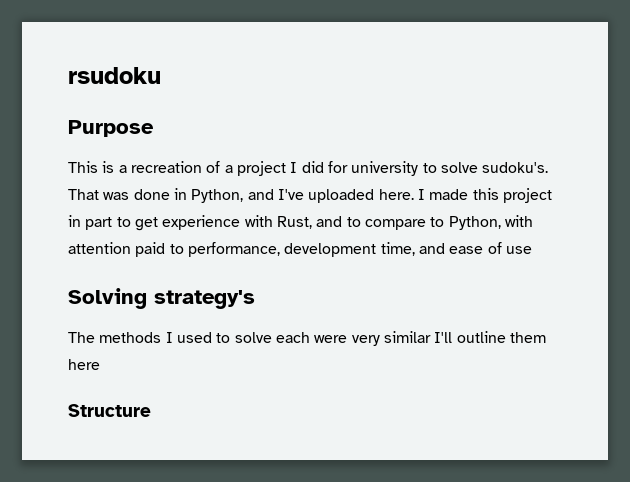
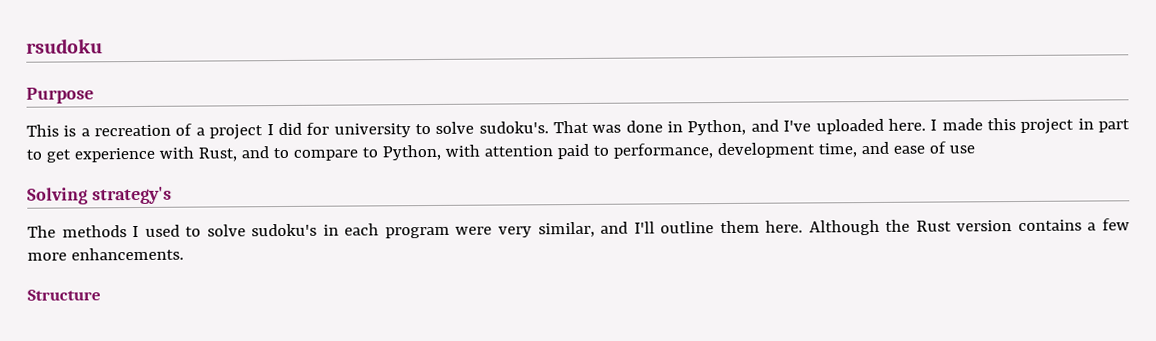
[275,331,546,346] [68,359,100,370] each were very similar I'll outline them here -> [251,218,1130,239] [27,247,184,261] sudoku's in each program were very similar, and I'll outline them here. Although the Rust version contains a few more enhancements.

